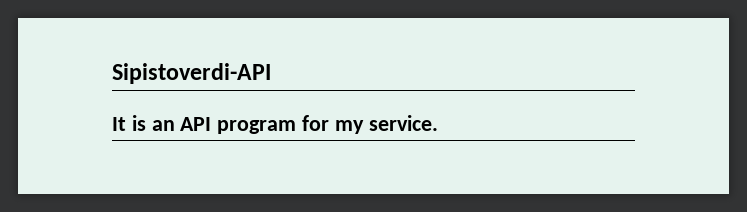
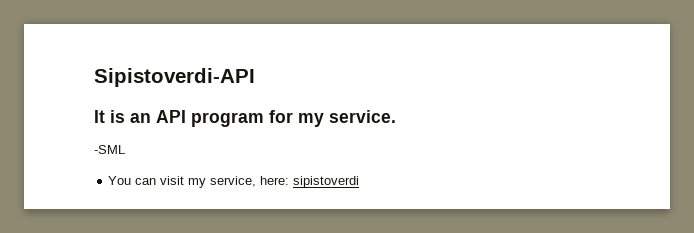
(438, 123) none -> [94,145,125,154] [108,176,360,188] // -SML // You can visit my service, here: sipistoverdi

